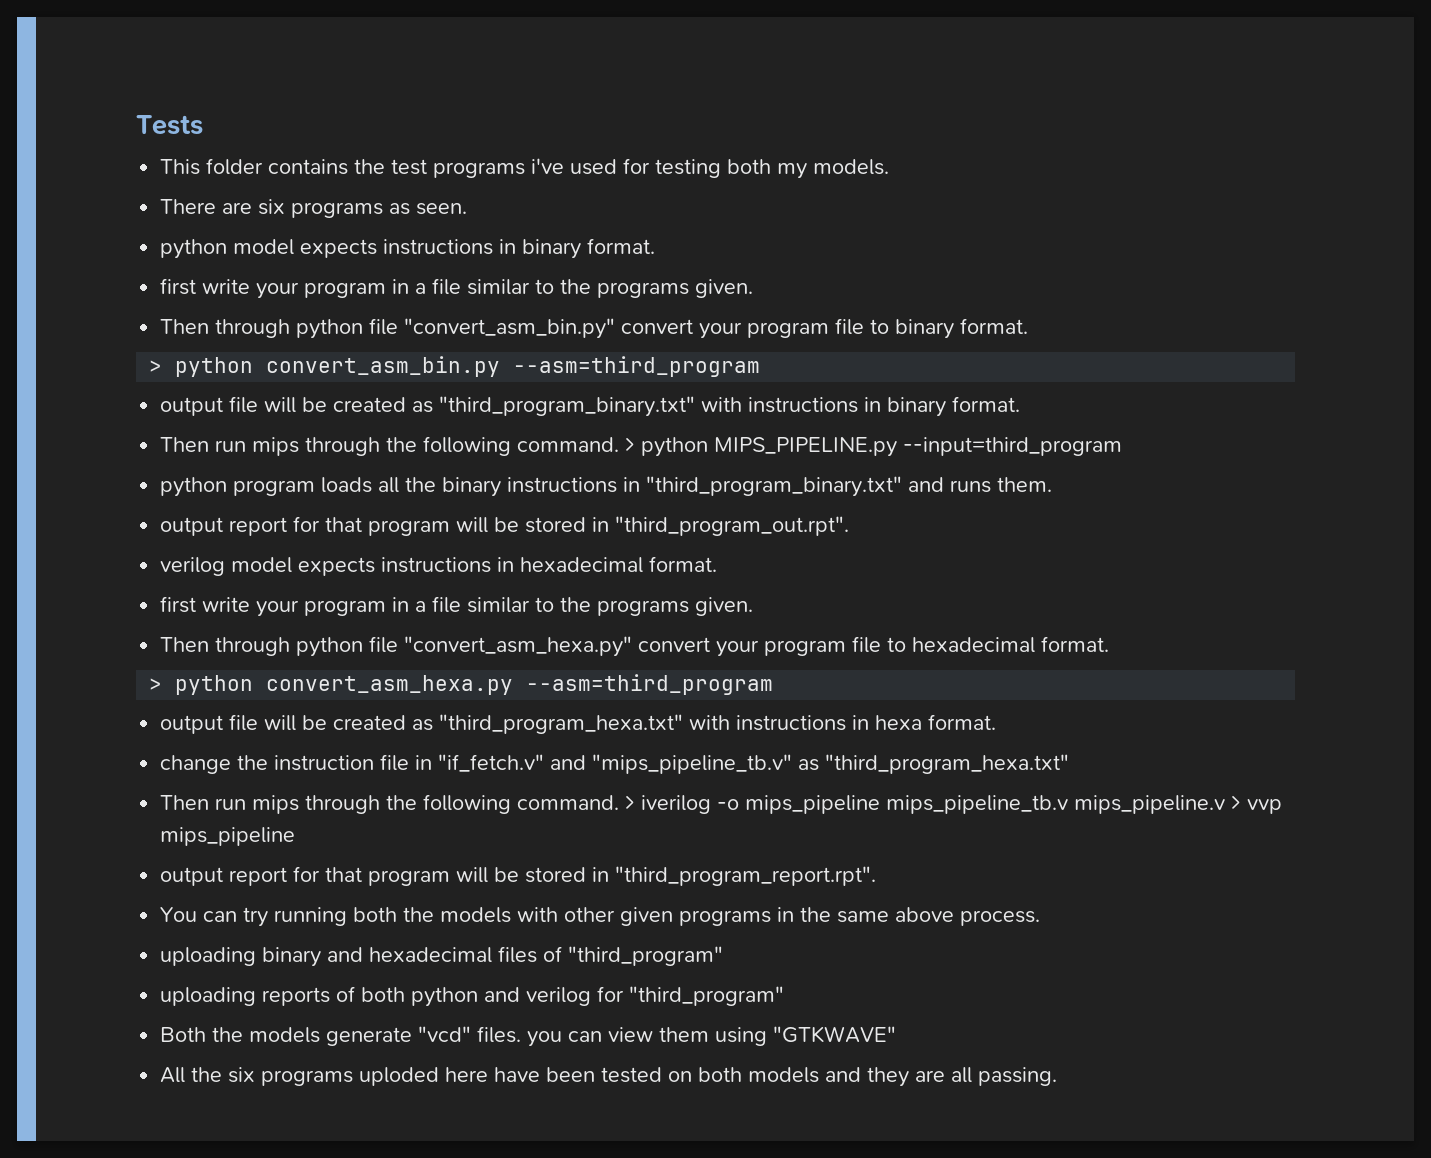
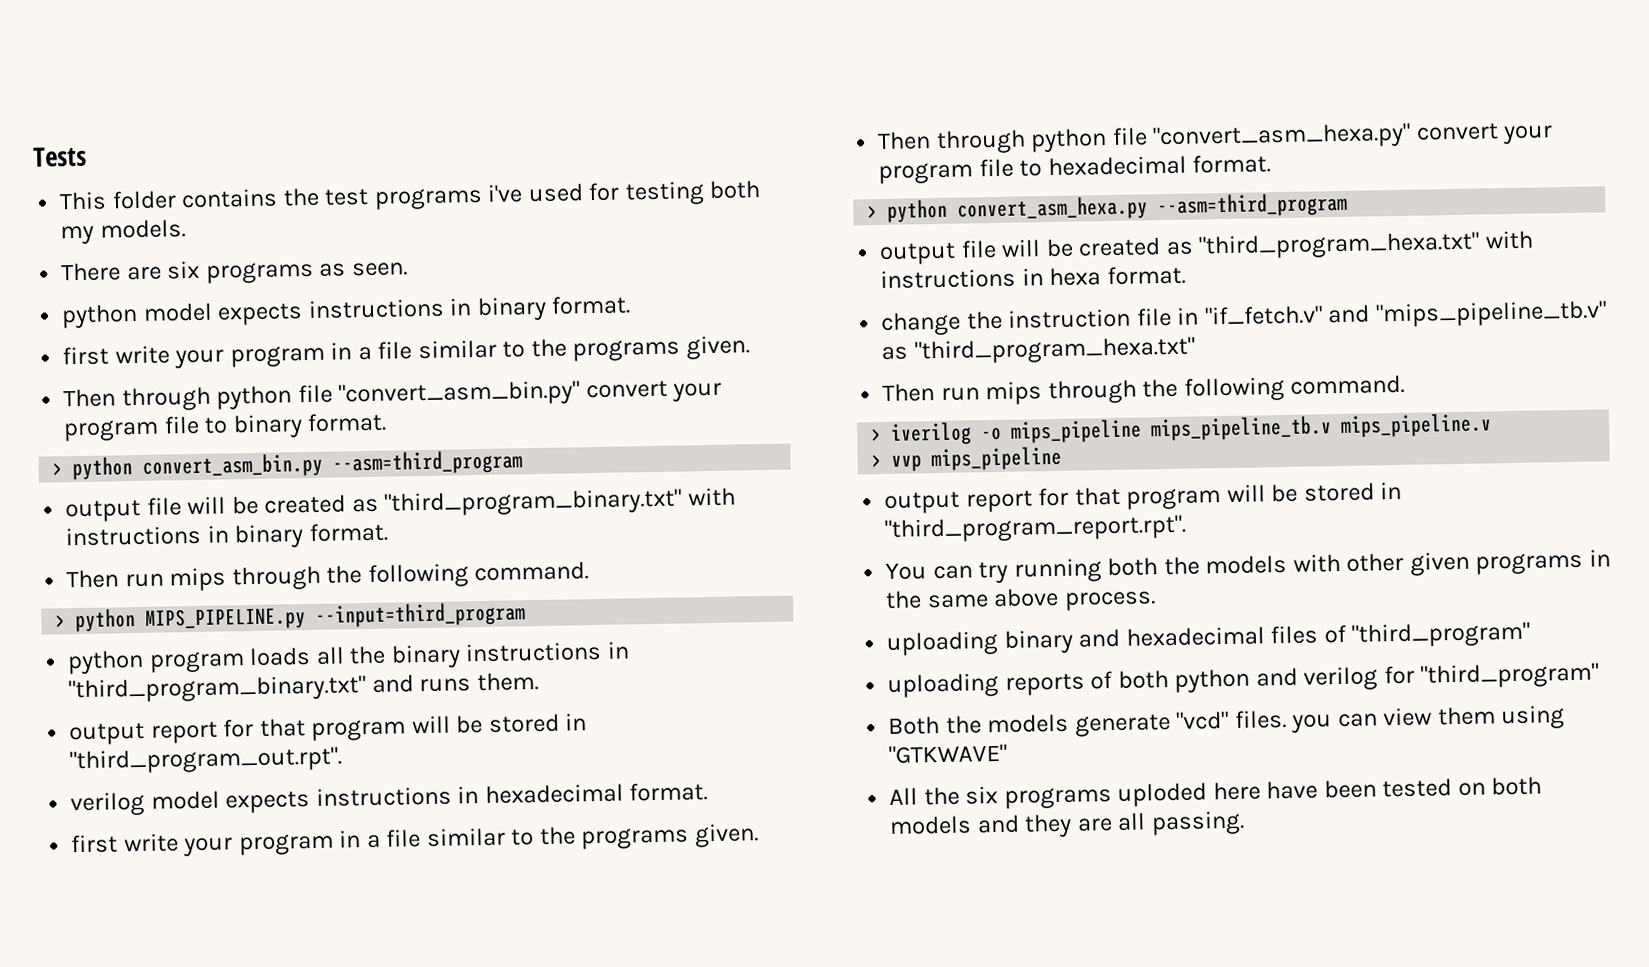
(620, 444) none -> (590, 571) //
(620, 802) none -> (1406, 384) //
(1226, 804) none -> (1493, 425) //

